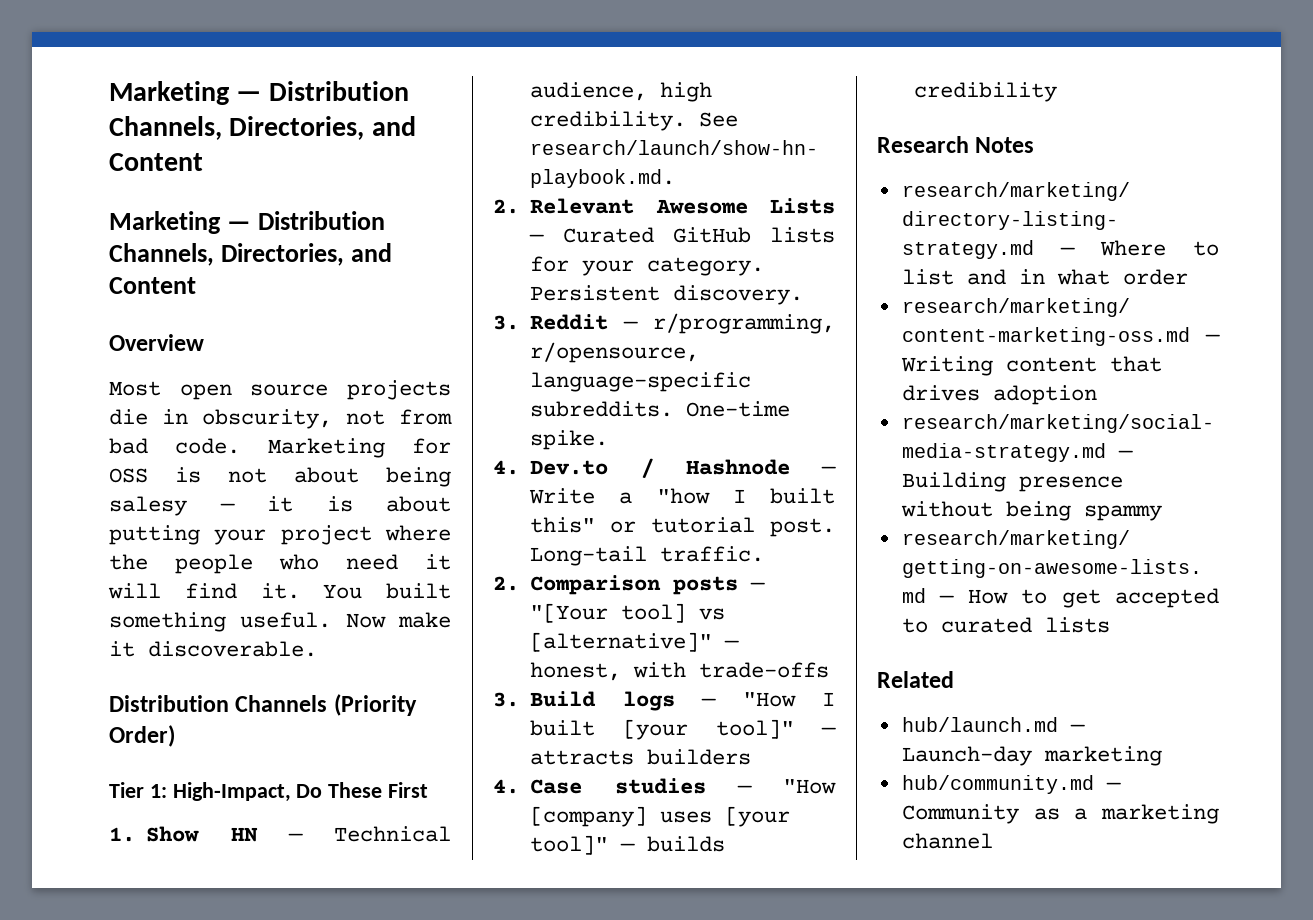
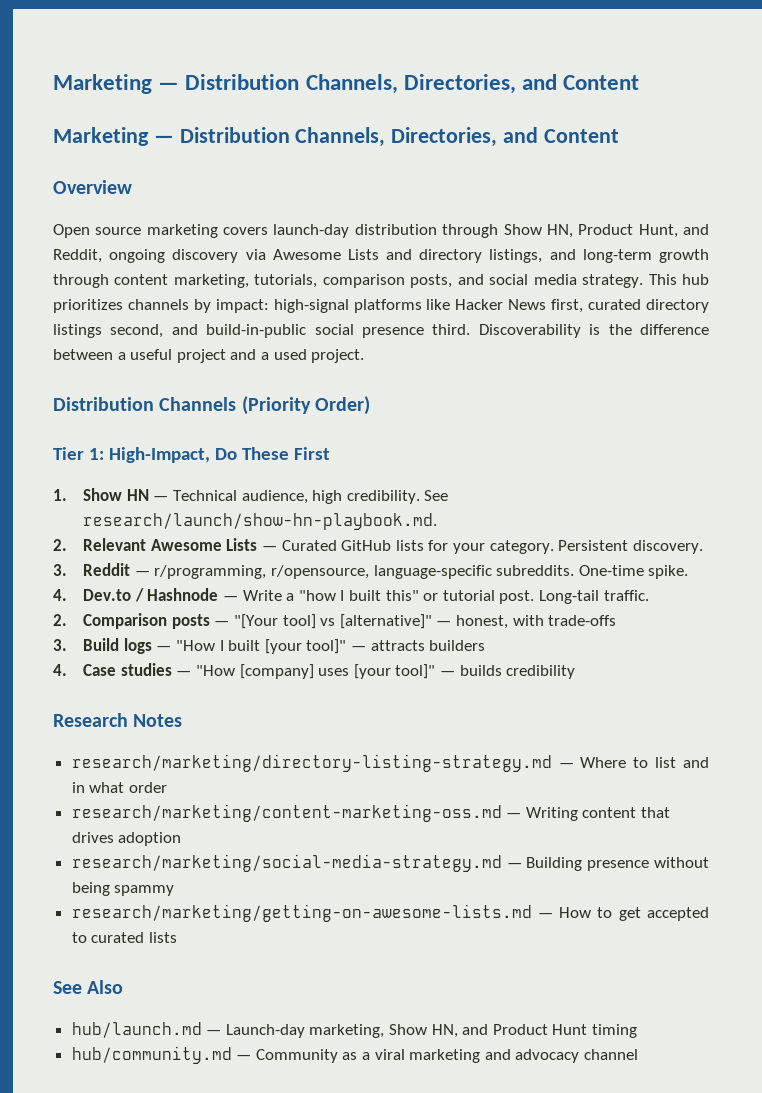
[109,380,451,400] [109,409,452,429] [109,438,451,458] [109,467,451,487] [109,496,451,516] [109,525,451,545] [109,554,451,574] [108,583,451,599] [109,612,451,632] [109,641,317,657] Most open source projects die in obscurity, not from bad code. Marketing for OSS is not about being salesy — it is about putting your project where the people who need it will find it. You built something useful. Now make it discoverable. -> [53,224,710,238] [53,249,709,263] [53,274,709,288] [53,299,709,313] [53,324,709,338] [53,349,365,363] Open source marketing covers launch-day distribution through Show HN, Product Hunt, and Reddit, ongoing discovery via Awesome Lists and directory listings, and long-term growth through content marketing, tutorials, comparison posts, and social media strategy. This hub prioritizes channels by impact: high-signal platforms like Hacker News first, curated directory listings second, and build-in-public social presence third. Discoverability is the difference between a useful project and a used project.
[877,671,954,688] Related -> [53,980,124,994] See Also
[1043,746,1162,766] marketing -> [309,1024,638,1038] marketing, Show HN, and Product Hunt timing
[1101,804,1219,824] marketing -> [374,1049,580,1063] viral marketing and advocacy

